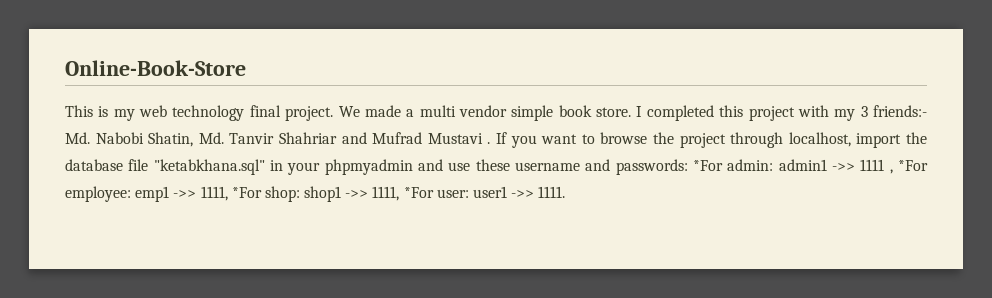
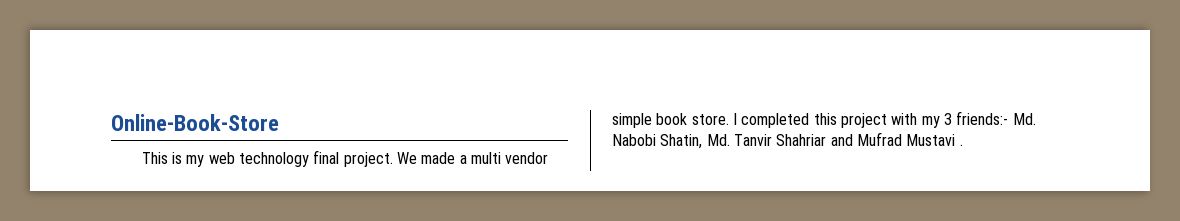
[496,132,928,148] [65,159,929,175] [65,186,566,202] If you want to browse the project through localhost, import the database file "ketabkhana.sql" in your phpmyadmin and use these username and passwords: *For admin: admin1 ->> 1111 , *For employee: emp1 ->> 1111, *For shop: shop1 ->> 1111, *For user: user1 ->> 1111. -> (963, 145) none

